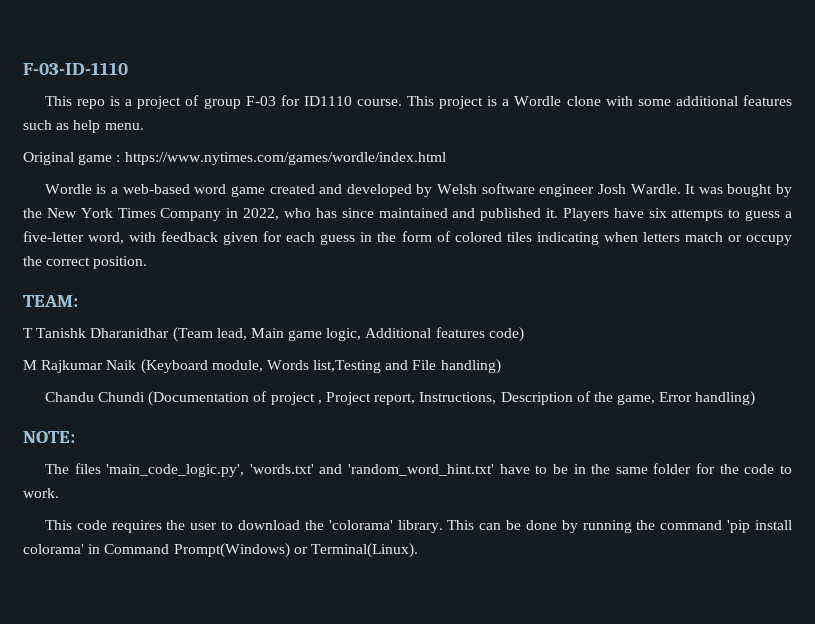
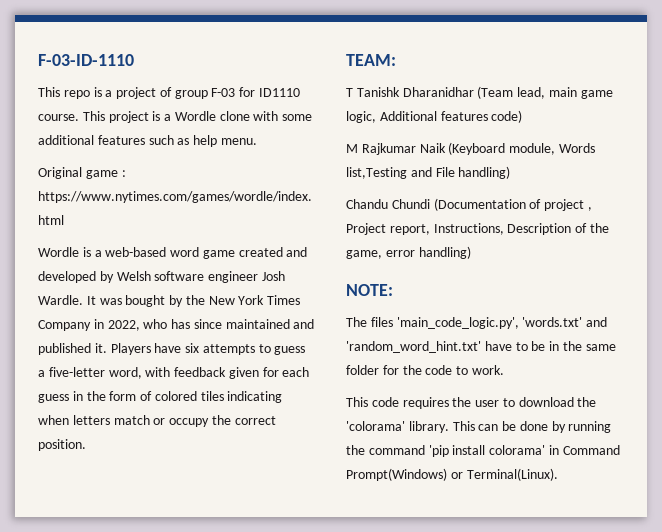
[250,328,284,338] Main -> [548,87,577,97] main
[659,392,693,402] Error -> [385,250,415,257] error

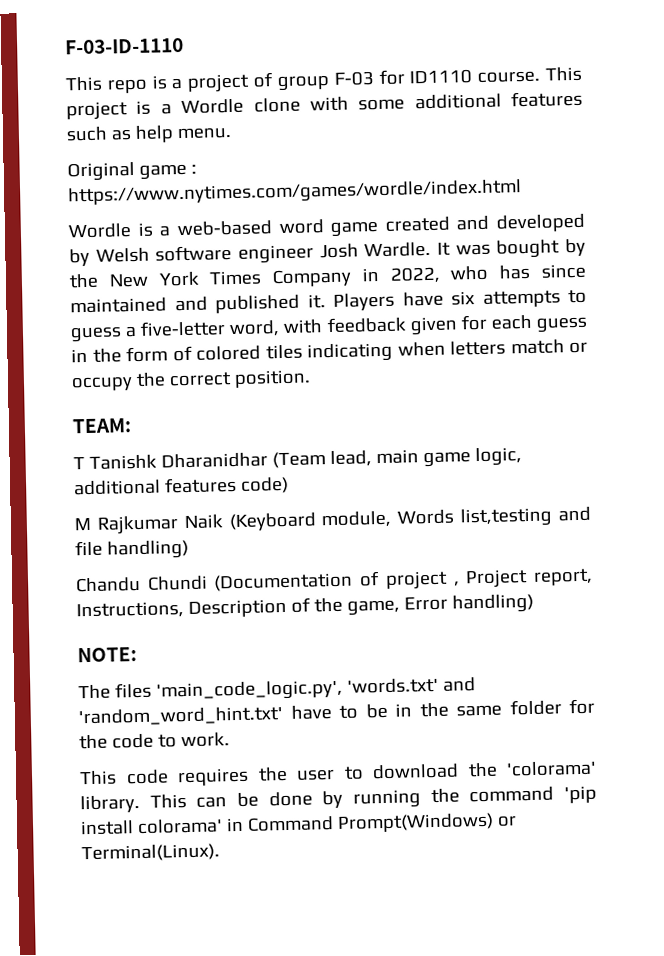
[379,111,437,121] Additional -> [74,479,161,496] additional
[346,167,455,179] list,Testing and File -> [460,506,591,528] [75,540,103,557] list,testing and file
[385,250,415,257] error -> [403,596,448,611] Error

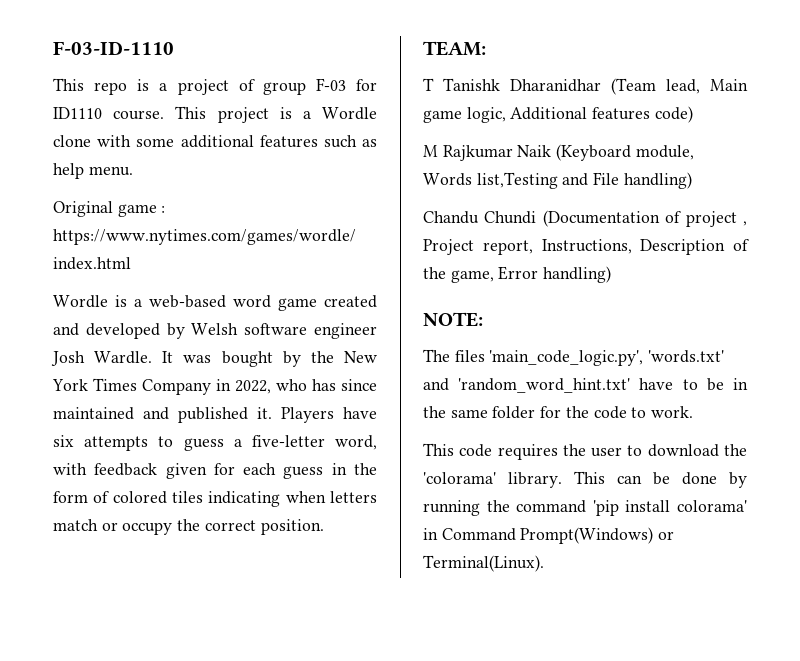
[375,449,419,465] main -> [710,79,748,91] Main
[74,479,161,496] additional -> [510,107,588,120] Additional
[460,506,591,528] [75,540,103,557] list,testing and file -> [476,172,620,189] list,Testing and File

